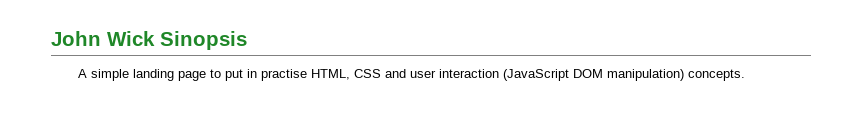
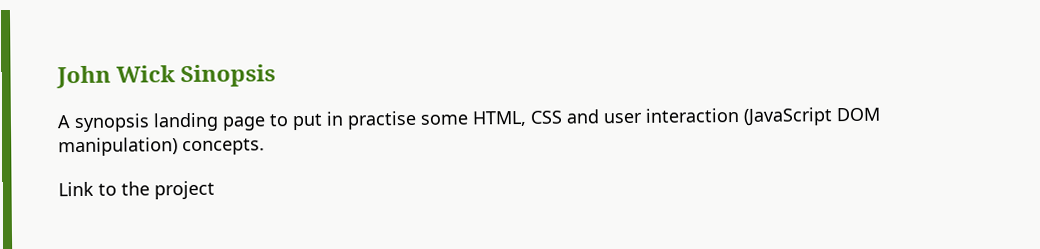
[91,69,130,81] simple -> [74,113,150,133] synopsis
(308, 75) none -> [420,114,468,125] some
(746, 75) none -> [58,180,215,200] // Link to the project

